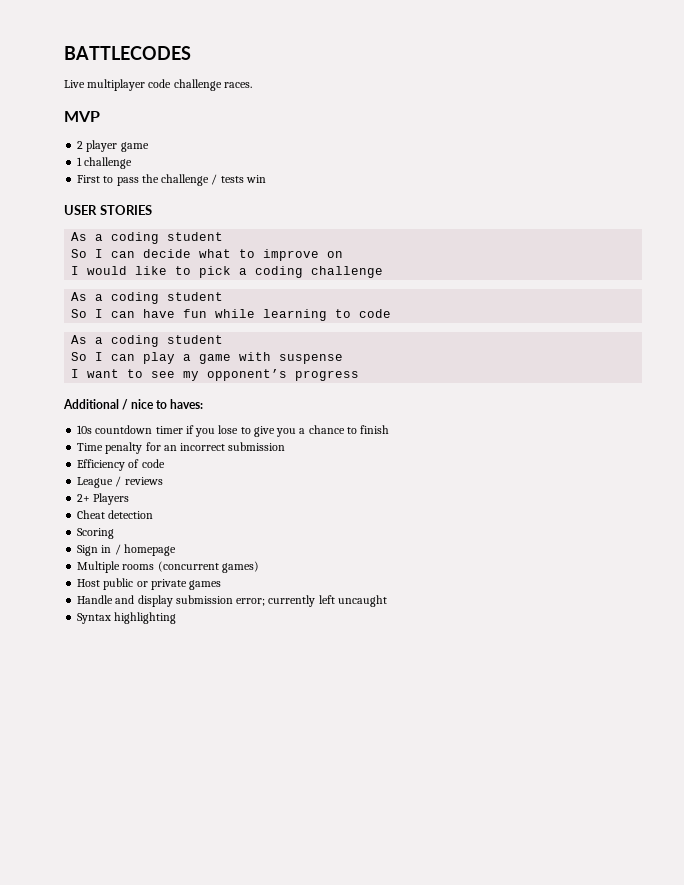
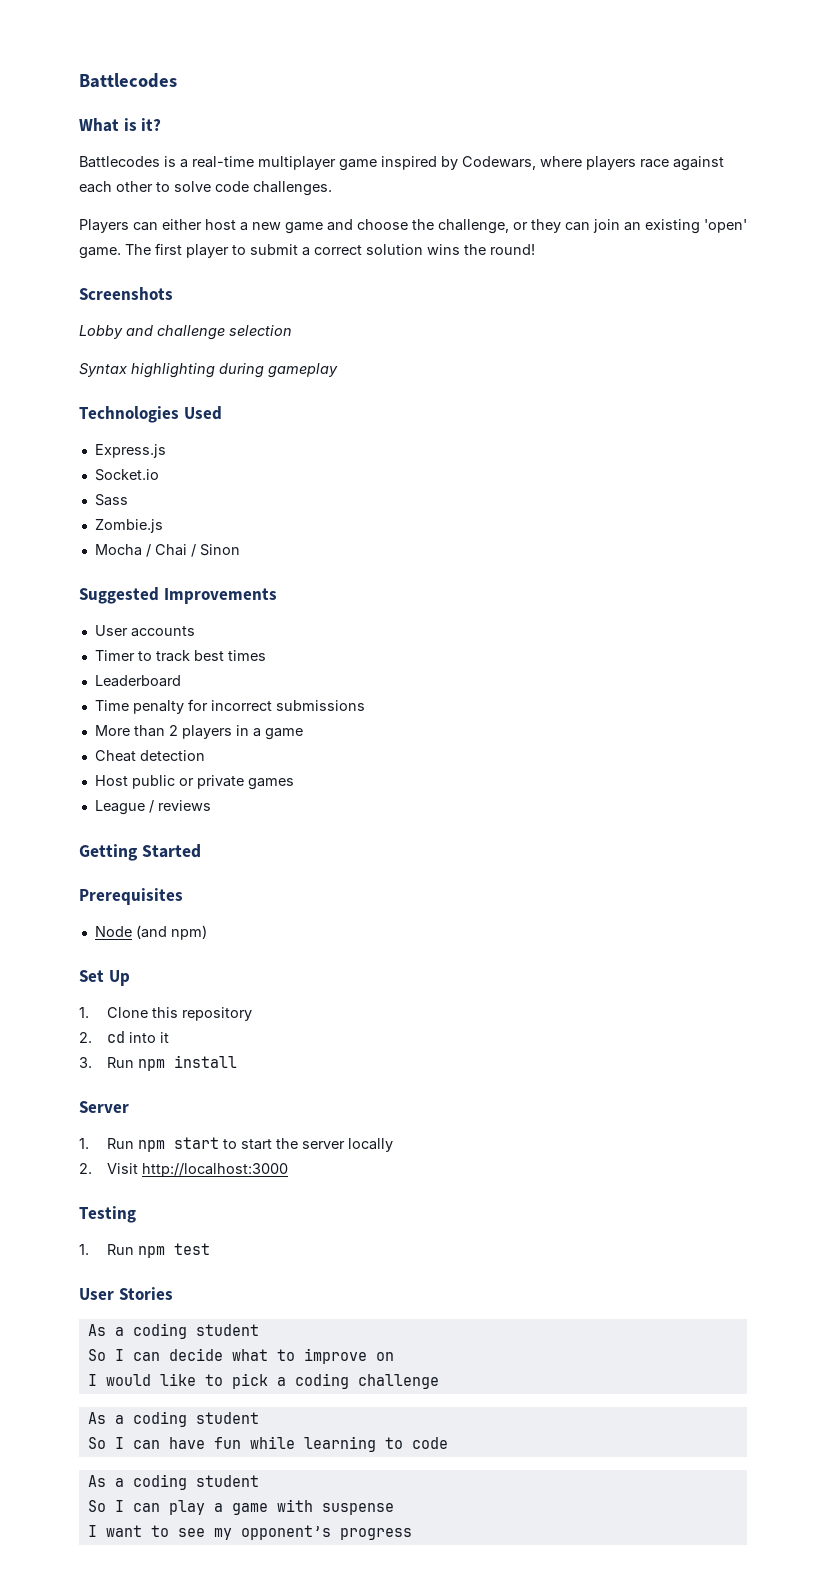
[64,46,191,60] [64,79,252,91] [64,111,100,122] [77,140,149,152] [77,157,133,169] [77,174,266,186] [64,205,152,215] BATTLECODES // Live multiplayer code challenge races. // MVP // 2 player game // 1 challenge // First to pass the challenge / tests win // USER STORIES -> [79,73,177,88] [79,118,162,132] [79,156,724,171] [79,181,332,196] [79,219,747,234] [79,243,535,259] [79,287,173,300] [79,325,292,340] [79,363,338,378] [79,406,222,423] [94,444,166,458] [94,469,159,481] [94,494,128,506] [94,519,163,533] [94,544,240,557] [79,587,277,604] [94,625,195,637] [94,650,266,662] [94,675,181,687] [94,699,365,714] [94,725,303,740] [94,750,205,762] [94,775,294,790] [94,800,211,815] [79,844,201,861] [79,888,183,905] [94,925,207,940] [79,970,130,986] [79,1007,253,1021] [79,1031,170,1043] [79,1055,238,1071] [79,1101,129,1113] [79,1137,394,1152] [79,1163,289,1177] [79,1206,136,1223] [79,1243,211,1258] [79,1287,173,1300] Battlecodes // What is it? // Battlecodes is a real-time multiplayer game inspired by Codewars, where players race against each other to solve code challenges. // Players can either host a new game and choose the challenge, or they can join an existing 'open' game. The first player to submit a correct solution wins the round! // Screenshots // Lobby and challenge selection // Syntax highlighting during gameplay // Technologies Used // Express.js // Socket.io // Sass // Zombie.js // Mocha / Chai / Sinon // Suggested Improvements // User accounts // Timer to track best times // Leaderboard // Time penalty for incorrect submissions // More than 2 players in a game // Cheat detection // Host public or private games // League / reviews // Getting Started // Prerequisites // Node (and npm) // Set Up // 1. Clone this repository // 2. cd into it // 3. Run npm install // Server // 1. Run npm start to start the server locally // 2. Visit http://localhost:3000 // Testing // 1. Run npm test // User Stories
[63,399,204,410] [77,425,390,437] [77,442,286,454] [77,459,165,471] [77,476,163,488] [77,493,130,505] [77,510,154,519] [77,528,115,539] [77,544,176,556] [77,561,259,573] [77,578,222,590] [77,595,387,607] [77,612,177,624] // Additional / nice to haves: // 10s countdown timer if you lose to give you a chance to finish // Time penalty for an incorrect submission // Efficiency of code // League / reviews // 2+ Players // Cheat detection // Scoring // Sign in / homepage // Multiple rooms (concurrent games) // Host public or private games // Handle and display submission error; currently left uncaught // Syntax highlighting -> (412, 1534) none

